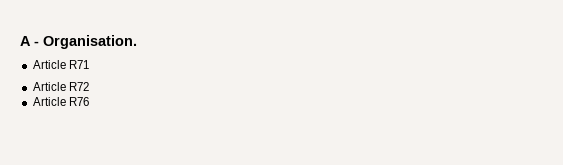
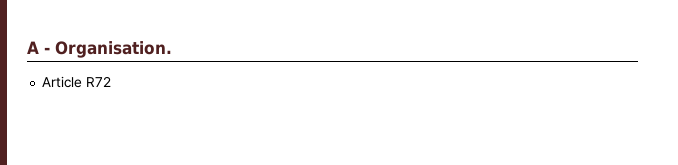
[32,60,89,69] // Article R71 -> (172, 49) none
[32,97,89,106] // Article R76 -> (112, 81) none

